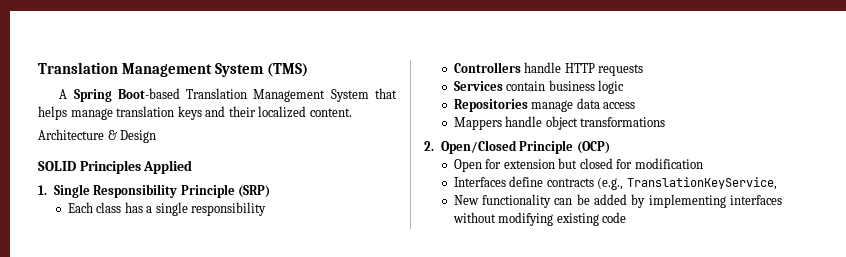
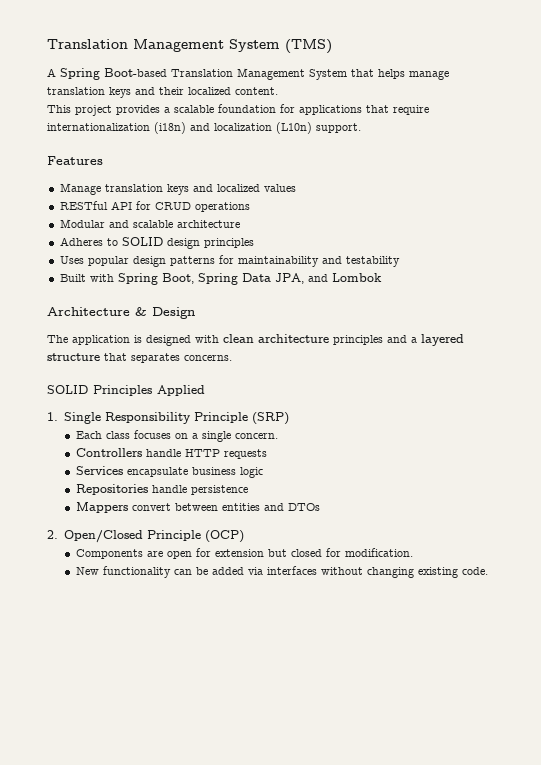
[38,129,157,143] Architecture & Design -> [47,104,429,116] [47,122,361,134] [47,156,103,165] [59,183,296,195] [59,201,250,212] [59,219,240,228] [59,237,254,249] [59,255,400,267] [59,273,382,285] [47,307,195,319] [47,334,464,346] [47,353,232,363] This project provides a scalable foundation for applications that require internationalization (i18n) and localization (L10n) support. // Features // Manage translation keys and localized values // RESTful API for CRUD operations // Modular and scalable architecture // Adheres to SOLID design principles // Uses popular design patterns for maintainability and testability // Built with Spring Boot, Spring Data JPA, and Lombok // Architecture & Design // The application is designed with clean architecture principles and a layered structure that separates concerns.
[124,202,143,213] has -> [133,430,188,439] focuses on
[191,202,267,216] responsibility -> [234,433,278,439] concern.
[506,81,546,91] contain -> [126,467,188,477] encapsulate
[531,98,636,112] [453,116,666,130] manage data access // Mappers handle object transformations -> [151,485,248,495] [75,502,320,513] handle persistence // Mappers convert between entities and DTOs
[453,159,482,172] Open -> [75,549,192,559] Components are open
[634,158,703,169] [453,176,777,190] modification // Interfaces define contracts (e.g., TranslationKeyService, -> [344,548,413,557] modification.
[631,194,782,208] [452,212,627,226] by implementing interfaces without modifying existing code -> [247,566,488,578] via interfaces without changing existing code.

